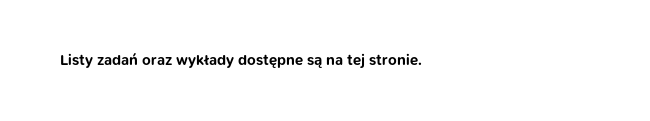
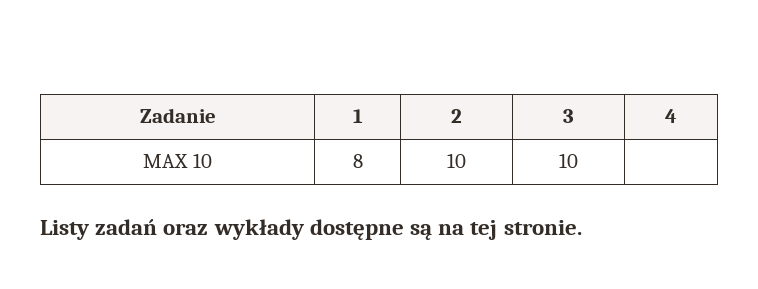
(60, 60) none -> [139,108,216,123] [352,109,363,123] [451,109,462,123] [563,109,574,123] [665,109,677,123] [143,153,212,168] [352,154,363,168] [447,153,466,168] [559,153,578,168] Zadanie | 1 | 2 | 3 | 4 // MAX 10 | 8 | 10 | 10 | //

